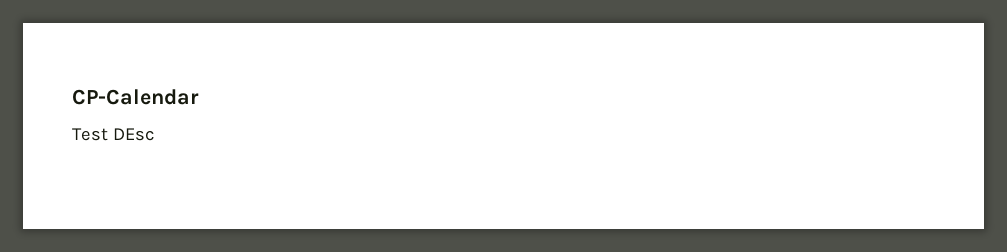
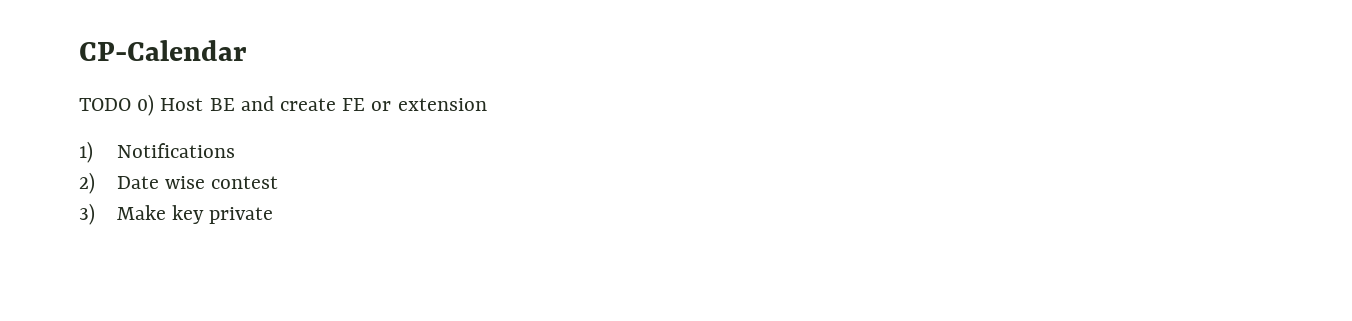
[72,128,155,141] Test DEsc -> [79,94,487,116] [79,141,235,163] [79,172,279,194] [79,203,274,225] TODO 0) Host BE and create FE or extension // 1) Notifications // 2) Date wise contest // 3) Make key private

